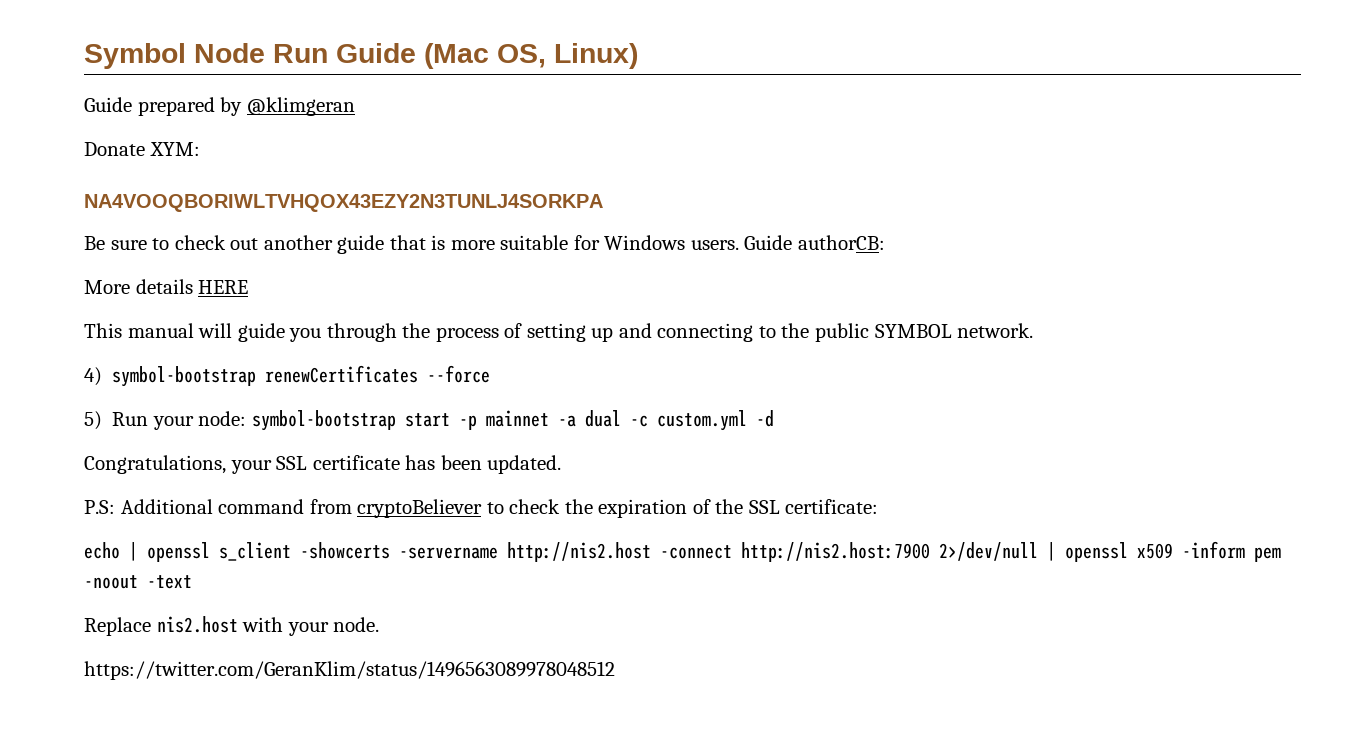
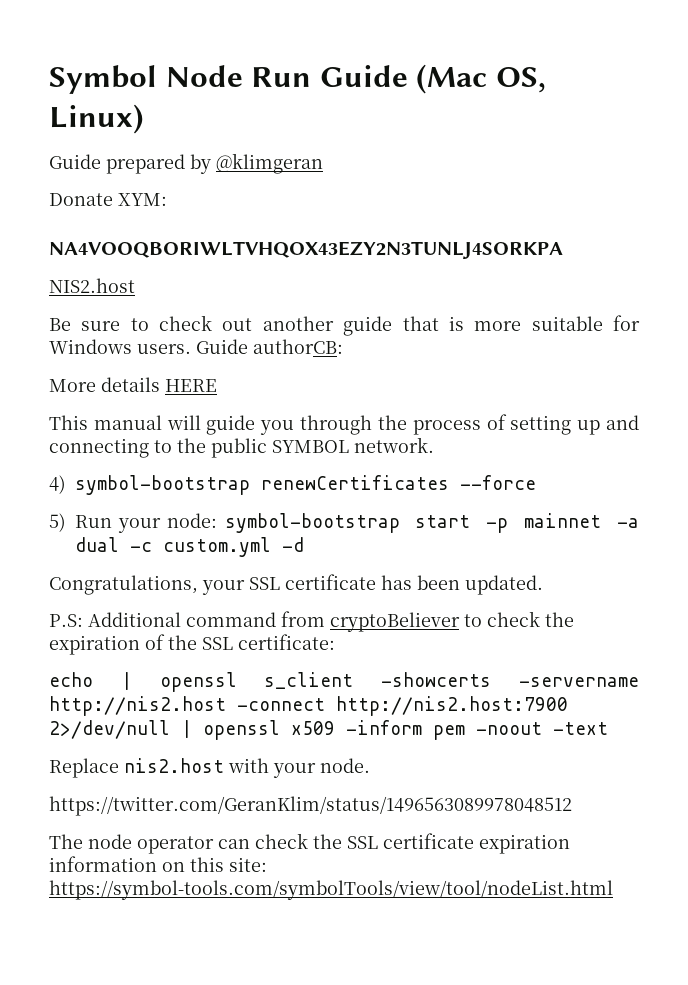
(603, 203) none -> [49,278,135,293] // NIS2.host
(615, 670) none -> [49,833,570,854] [49,856,267,872] [49,880,613,900] // The node operator can check the SSL certificate expiration information on this site: https://symbol-tools.com/symbolTools/view/tool/nodeList.html

